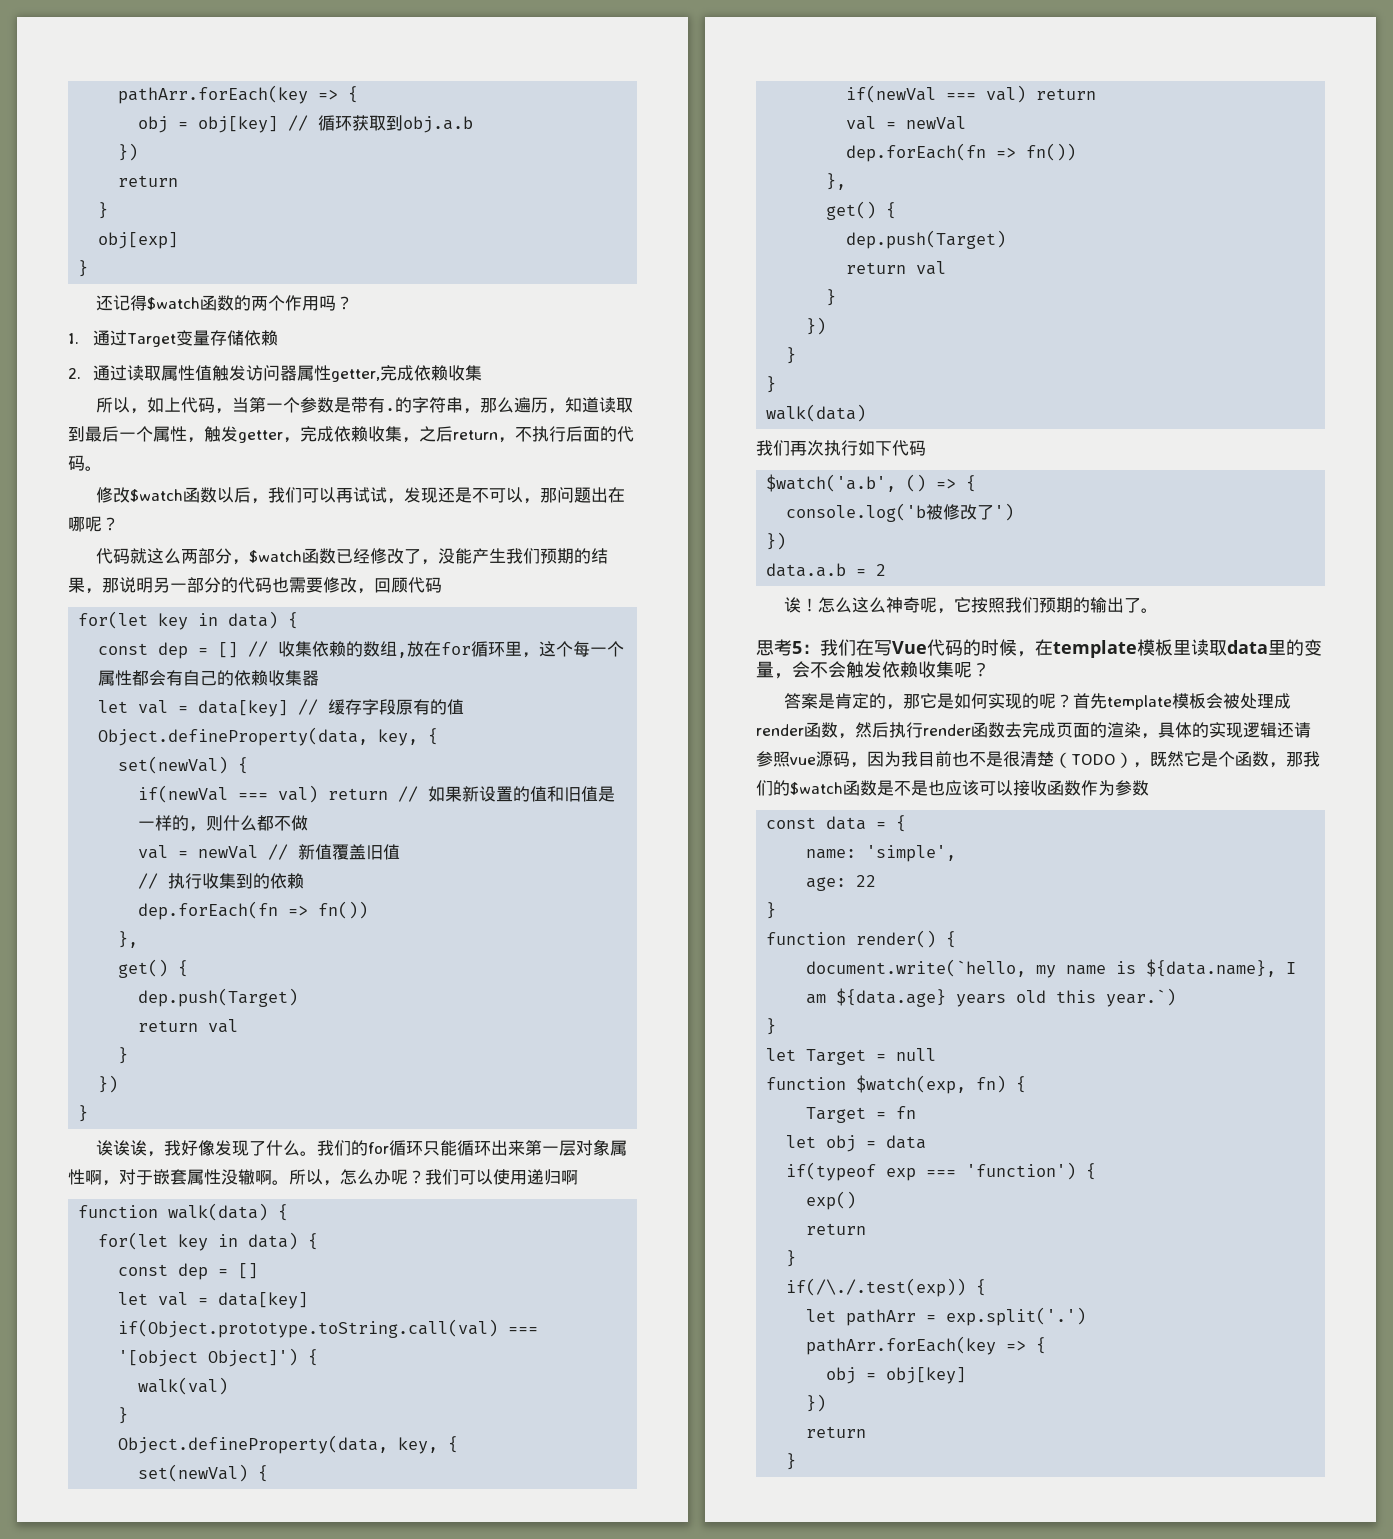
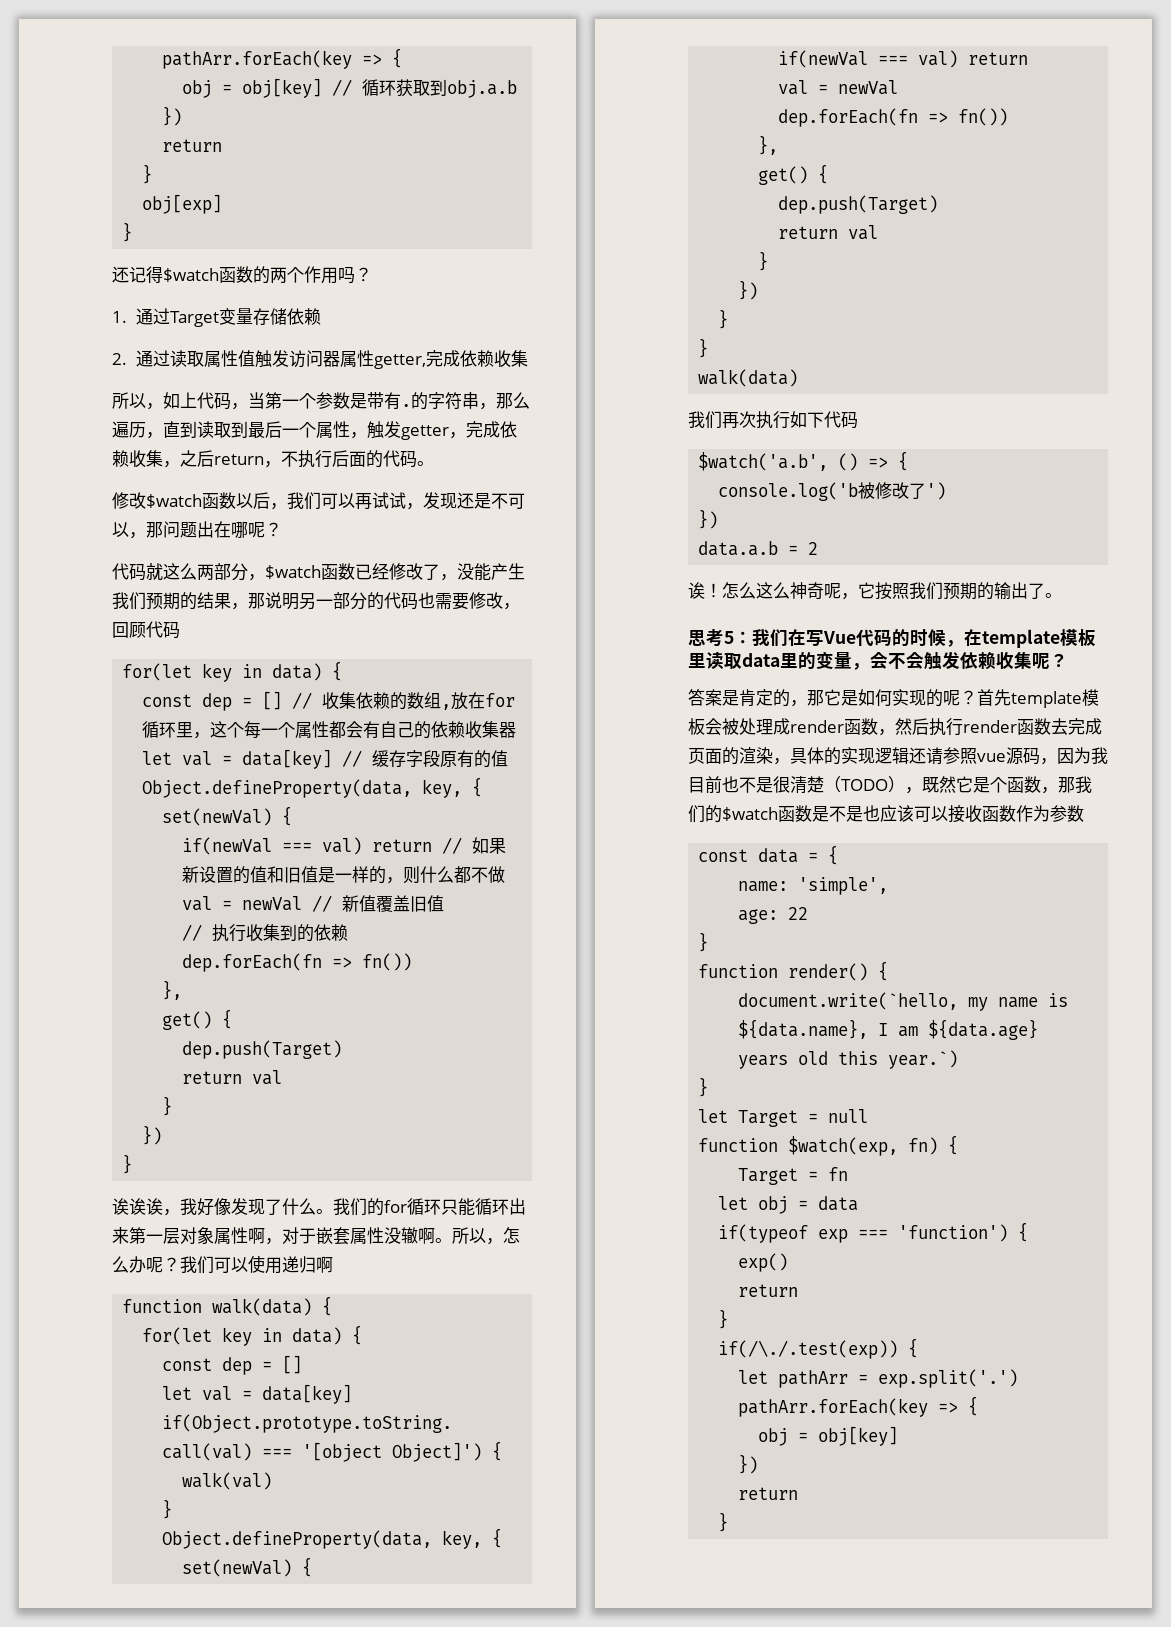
[564,397,599,413] 知道 -> [163,421,197,438] 直到

